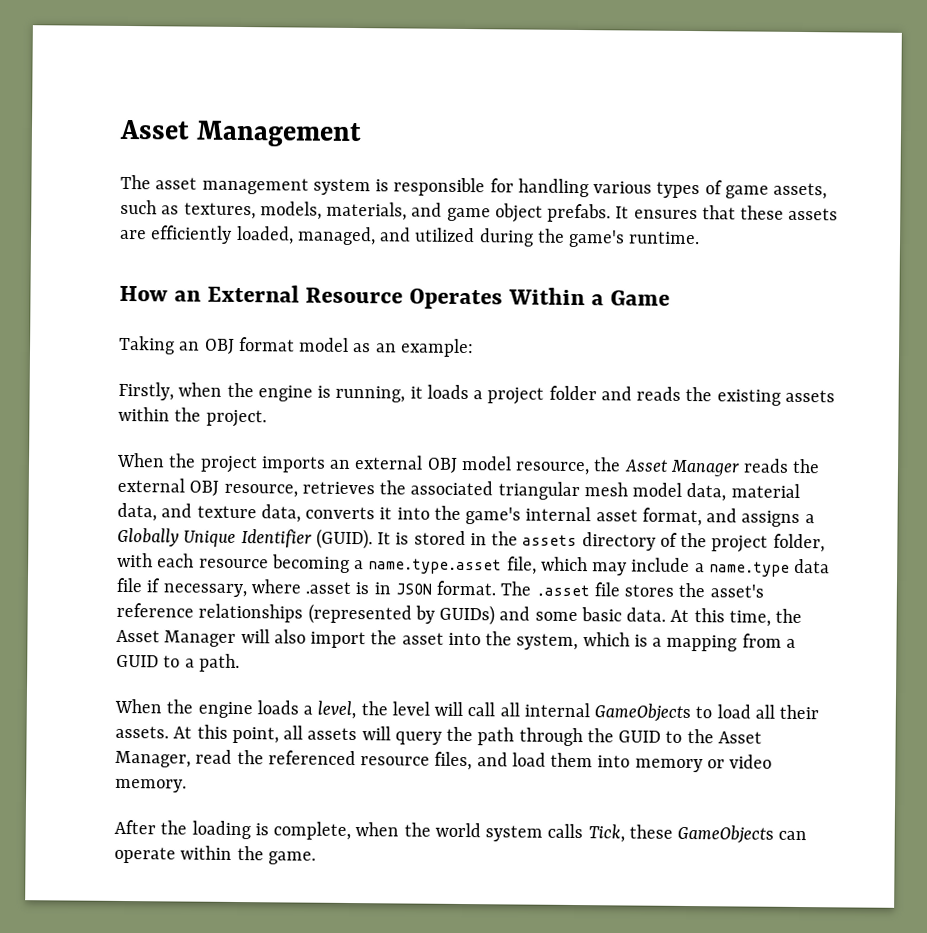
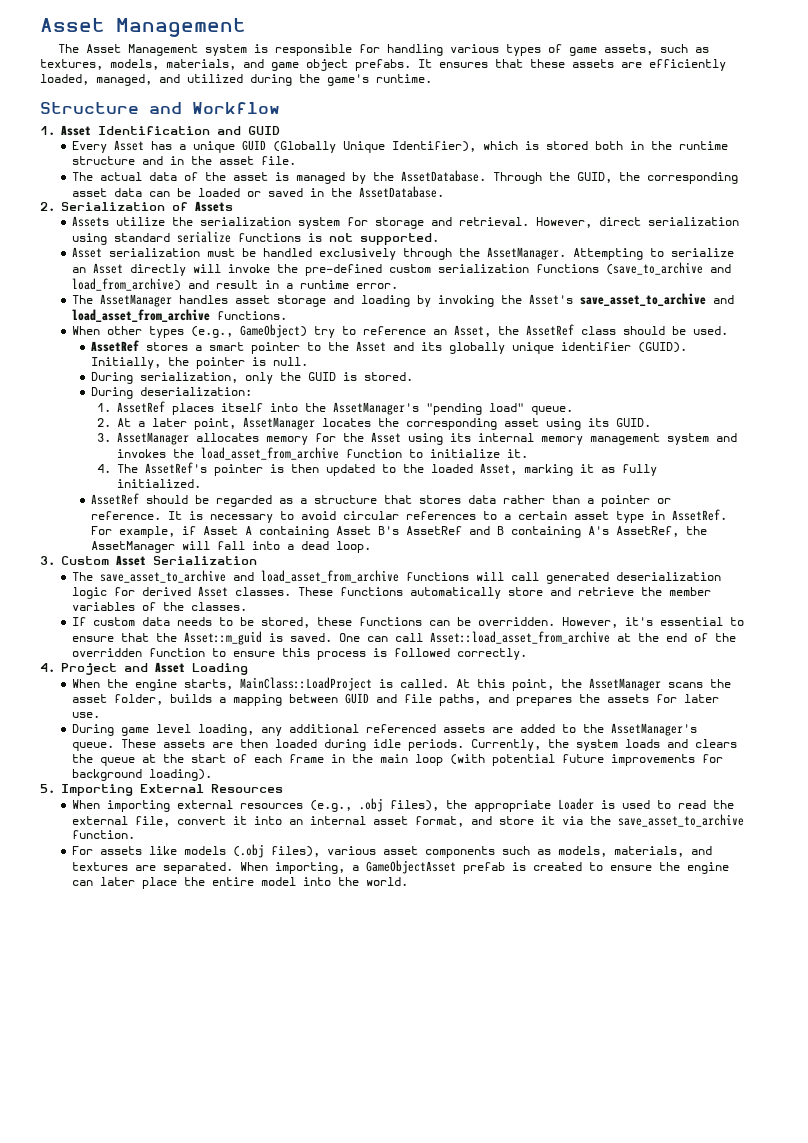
[155,177,309,195] asset management -> [86,44,199,56] Asset Management
[119,284,671,310] [118,335,474,358] [118,381,835,406] [118,406,267,428] [116,452,821,477] [117,477,800,502] [117,502,815,528] [117,527,825,553] [117,552,831,577] [116,577,764,598] [116,602,803,627] [116,629,796,652] [116,653,240,673] [114,698,820,723] [115,724,762,747] [115,749,773,773] [115,778,187,793] [114,819,808,844] [114,845,316,865] How an External Resource Operates Within a Game // Taking an OBJ format model as an example: // Firstly, when the engine is running, it loads a project folder and reads the existing assets within the project. // When the project imports an external OBJ model resource, the Asset Manager reads the external OBJ resource, retrieves the associated triangular mesh model data, material data, and texture data, converts it into the game's internal asset format, and assigns a Globally Unique Identifier (GUID). It is stored in the assets directory of the project folder, with each resource becoming a name.type.asset file, which may include a name.type data file if necessary, where .asset is in JSON format. The .asset file stores the asset's reference relationships (represented by GUIDs) and some basic data. At this time, the Asset Manager will also import the asset into the system, which is a mapping from a GUID to a path. // When the engine loads a level, the level will call all internal GameObjects to load all their assets. At this point, all assets will query the path through the GUID to the Asset Manager, read the referenced resource files, and load them into memory or video memory. // After the loading is complete, when the world system calls Tick, these GameObjects can operate within the game. -> [40,102,280,114] [40,125,280,136] [72,140,729,153] [72,156,297,165] [72,170,739,184] [72,186,445,198] [40,201,233,212] [72,216,740,229] [72,231,440,245] [72,247,735,260] [72,262,732,276] [72,278,399,291] [72,293,735,307] [72,309,288,322] [72,324,729,338] [90,340,687,354] [90,357,308,369] [90,372,413,384] [90,387,252,399] [96,401,573,415] [96,417,651,430] [96,432,737,445] [116,447,528,460] [96,462,657,476] [116,479,201,488] [90,493,671,507] [90,509,727,523] [90,526,707,538] [90,541,371,553] [40,555,257,566] [72,570,722,584] [72,586,712,599] [72,602,248,611] [72,617,745,628] [72,631,737,645] [72,648,528,660] [40,662,248,675] [72,677,732,691] [72,693,720,706] [72,712,101,718] [72,723,698,736] [72,739,738,751] [72,754,724,766] [72,769,213,781] [40,784,283,796] [72,798,735,812] [72,814,745,827] [72,830,136,839] [72,844,713,858] [72,860,730,874] [72,877,409,889] Structure and Workflow // 1. Asset Identification and GUID // Every Asset has a unique GUID (Globally Unique Identifier), which is stored both in the runtime structure and in the asset file. // The actual data of the asset is managed by the AssetDatabase. Through the GUID, the corresponding asset data can be loaded or saved in the AssetDatabase. // 2. Serialization of Assets // Assets utilize the serialization system for storage and retrieval. However, direct serialization using standard serialize functions is not supported. // Asset serialization must be handled exclusively through the AssetManager. Attempting to serialize an Asset directly will invoke the pre-defined custom serialization functions (save_to_archive and load_from_archive) and result in a runtime error. // The AssetManager handles asset storage and loading by invoking the Asset's save_asset_to_archive and load_asset_from_archive functions. // When other types (e.g., GameObject) try to reference an Asset, the AssetRef class should be used. // AssetRef stores a smart pointer to the Asset and its globally unique identifier (GUID). Initially, the pointer is null. // During serialization, only the GUID is stored. // During deserialization: // 1. AssetRef places itself into the AssetManager's "pending load" queue. // 2. At a later point, AssetManager locates the corresponding asset using its GUID. // 3. AssetManager allocates memory for the Asset using its internal memory management system and invokes the load_asset_from_archive function to initialize it. // 4. The AssetRef's pointer is then updated to the loaded Asset, marking it as fully initialized. // AssetRef should be regarded as a structure that stores data rather than a pointer or reference. It is necessary to avoid circular references to a certain asset type in AssetRef. For example, if Asset A containing Asset B's AssetRef and B containing A's AssetRef, the AssetManager will fall into a dead loop. // 3. Custom Asset Serialization // The save_asset_to_archive and load_asset_from_archive functions will call generated deserialization logic for derived Asset classes. These functions automatically store and retrieve the member variables of the classes. // If custom data needs to be stored, these functions can be overridden. However, it's essential to ensure that the Asset::m_guid is saved. One can call Asset::load_asset_from_archive at the end of the overridden function to ensure this process is followed correctly. // 4. Project and Asset Loading // When the engine starts, MainClass::LoadProject is called. At this point, the AssetManager scans the asset folder, builds a mapping between GUID and file paths, and prepares the assets for later use. // During game level loading, any additional referenced assets are added to the AssetManager's queue. These assets are then loaded during idle periods. Currently, the system loads and clears the queue at the start of each frame in the main loop (with potential future improvements for background loading). // 5. Importing External Resources // When importing external resources (e.g., .obj files), the appropriate Loader is used to read the external file, convert it into an internal asset format, and store it via the save_asset_to_archive function. // For assets like models (.obj files), various asset components such as models, materials, and textures are separated. When importing, a GameObjectAsset prefab is created to ensure the engine can later place the entire model into the world.

